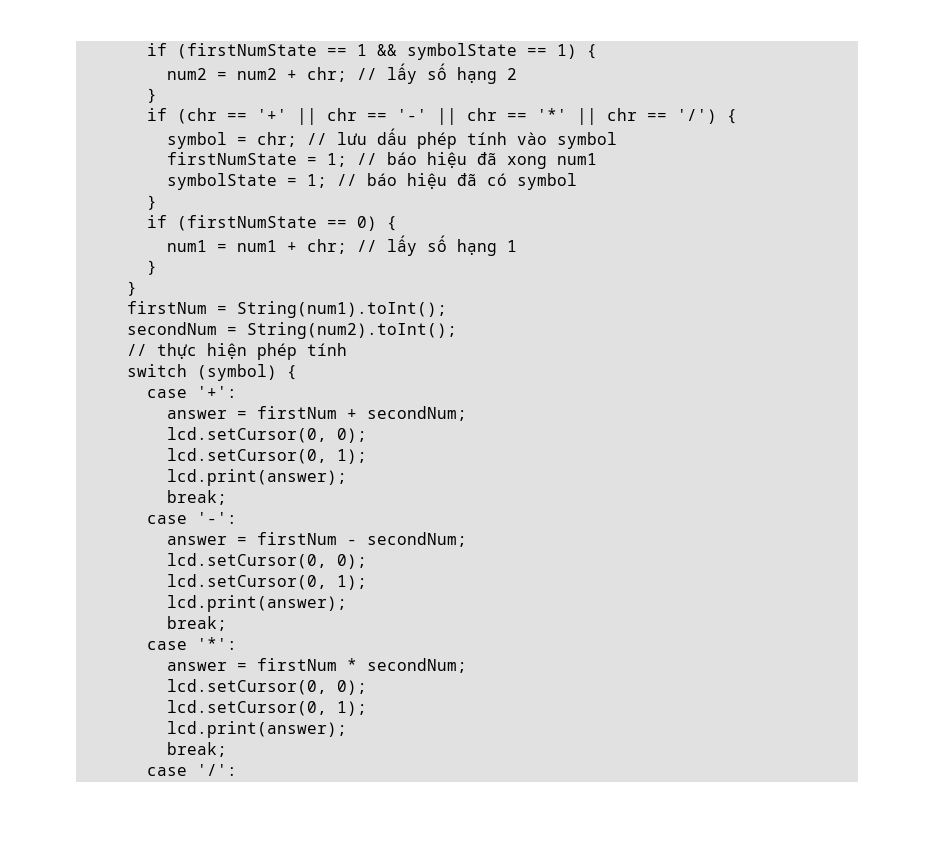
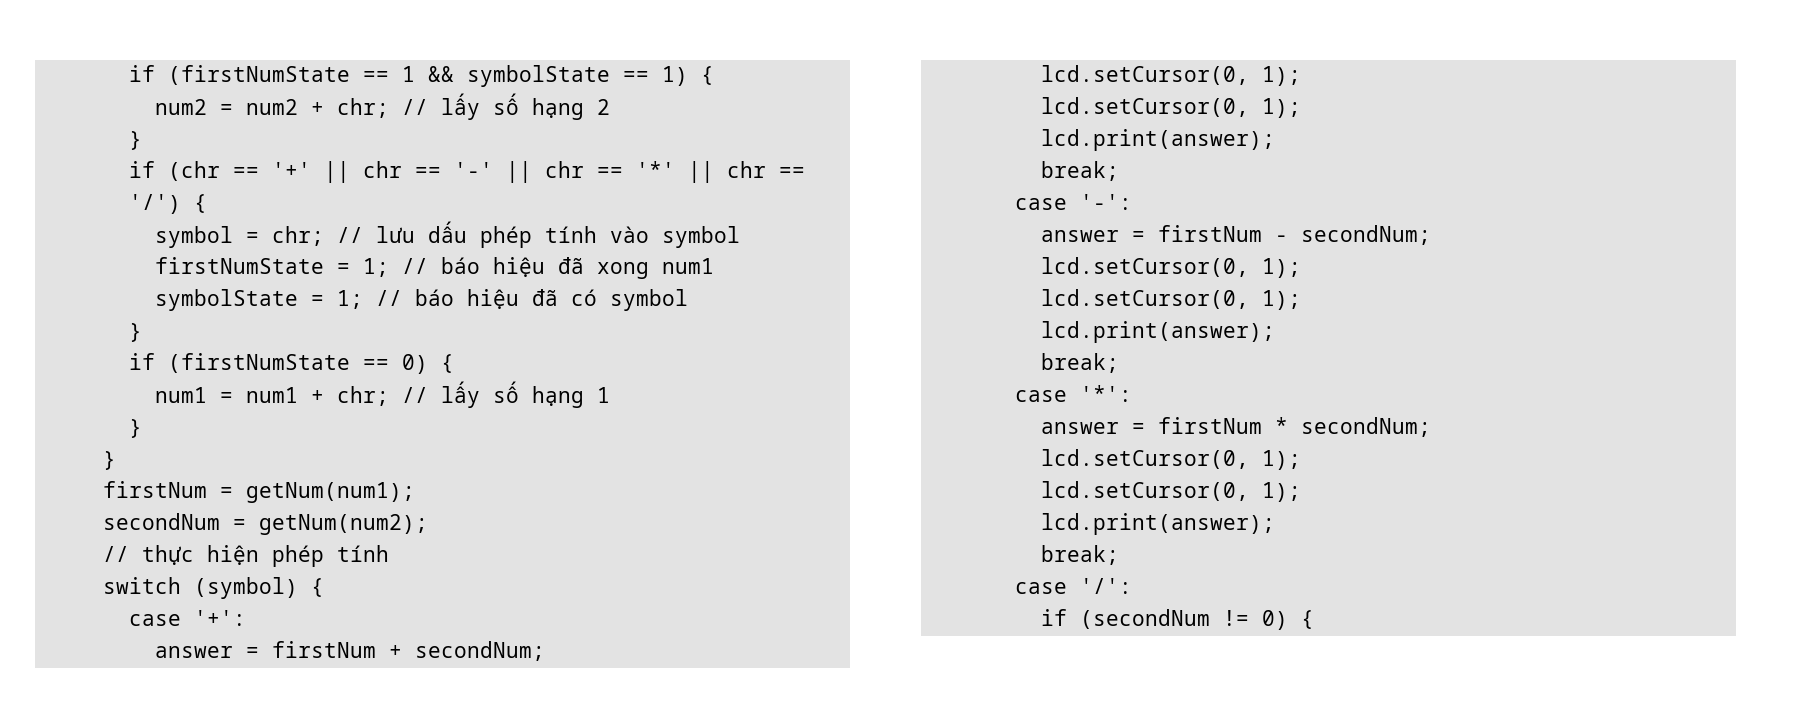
[236,301,447,318] String(num1).toInt(); -> [245,482,415,503] getNum(num1);
[246,322,457,339] String(num2).toInt(); -> [258,514,428,535] getNum(num2);
[336,428,367,443] 0); -> [1261,66,1301,86] 1);
[336,554,367,569] 0); -> [1261,258,1301,278] 1);
[336,680,367,695] 0); -> [1261,450,1301,470] 1);
(237, 770) none -> [1040,609,1314,630] // if (secondNum != 0) {

